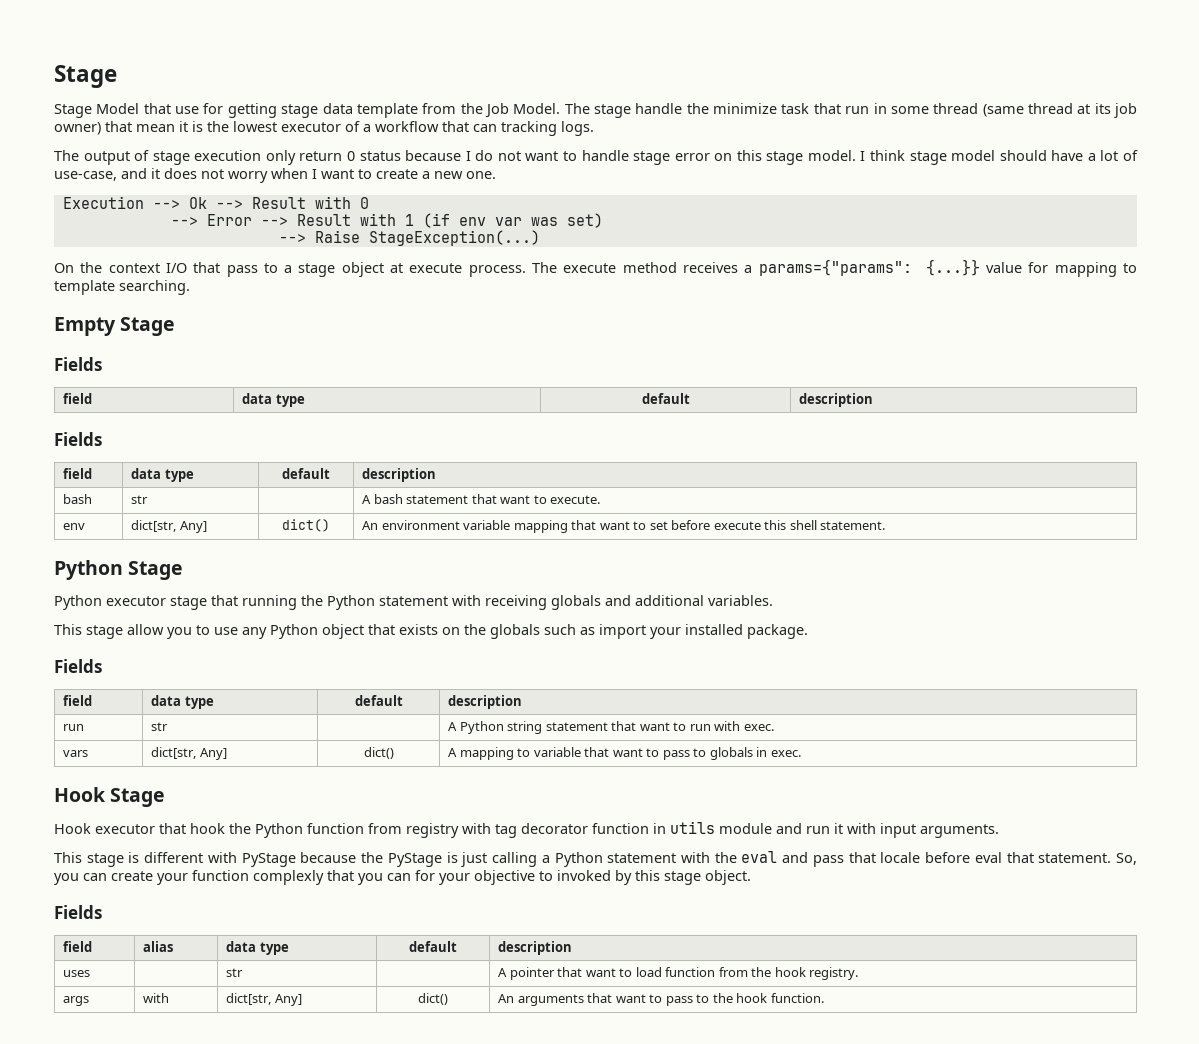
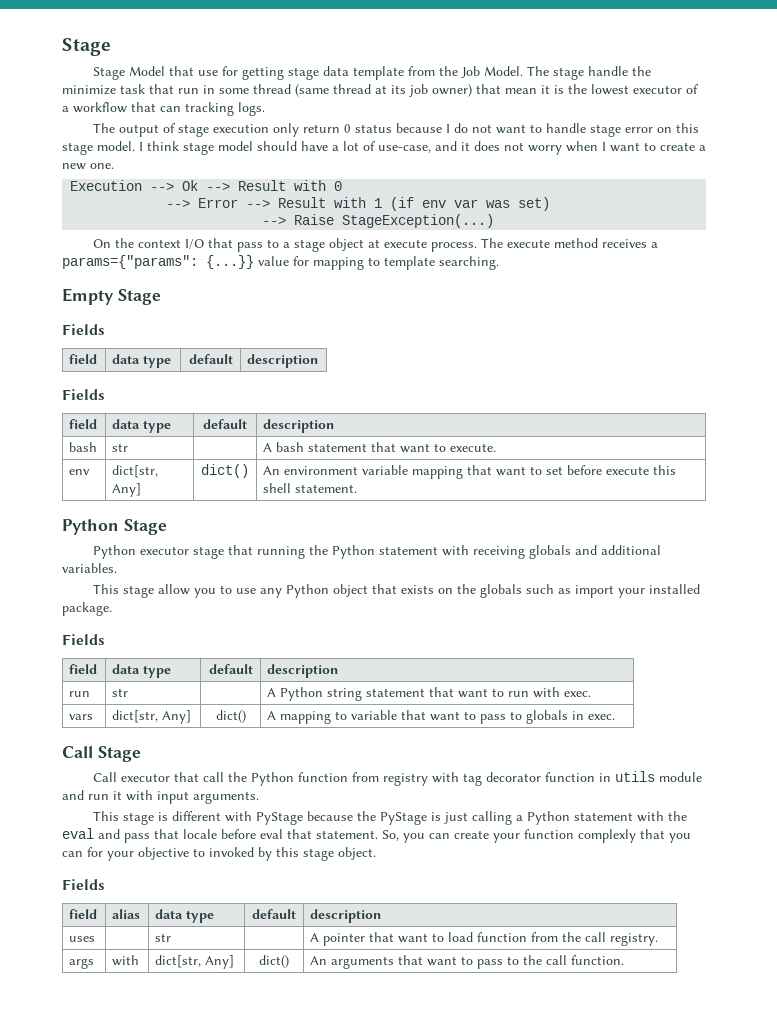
[54,787,166,807] [54,823,91,834] Hook Stage // Hook -> [62,746,141,762] [92,772,117,782] Call Stage // Call
[190,823,225,834] hook -> [202,772,224,782] call
[774,967,806,977] hook -> [585,932,607,942] call
[736,993,768,1003] hook -> [546,955,568,965] call

